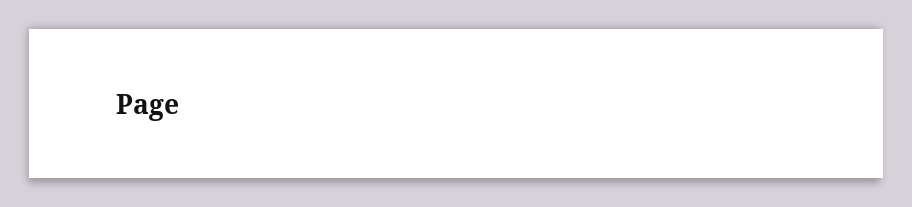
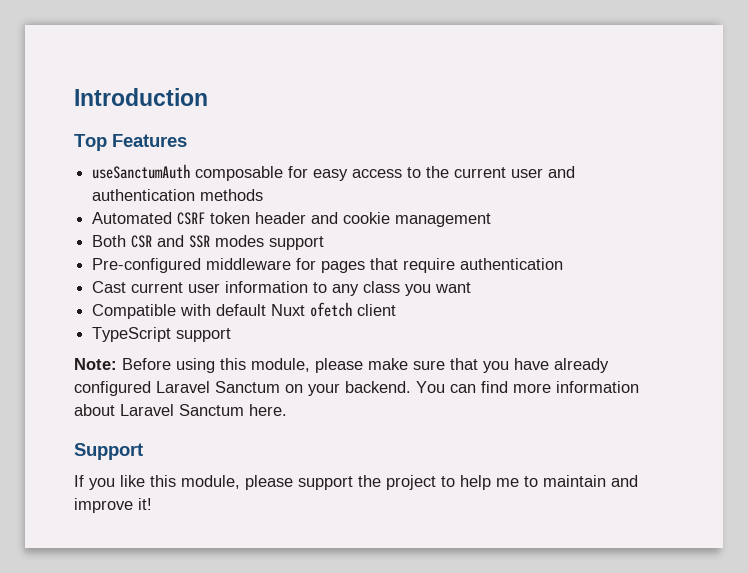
[116,94,179,121] Page -> [74,88,208,106] [74,134,187,151] [92,164,576,181] [92,189,264,201] [92,212,492,227] [92,235,325,250] [92,258,564,273] [92,281,472,296] [92,302,397,319] [92,327,232,342] [74,358,609,373] [74,381,639,396] [74,404,287,416] [74,443,143,460] [74,475,638,490] [74,498,152,513] Introduction // Top Features // useSanctumAuth composable for easy access to the current user and authentication methods // Automated CSRF token header and cookie management // Both CSR and SSR modes support // Pre-configured middleware for pages that require authentication // Cast current user information to any class you want // Compatible with default Nuxt ofetch client // TypeScript support // Note: Before using this module, please make sure that you have already configured Laravel Sanctum on your backend. You can find more information about Laravel Sanctum here. // Support // If you like this module, please support the project to help me to maintain and improve it!

